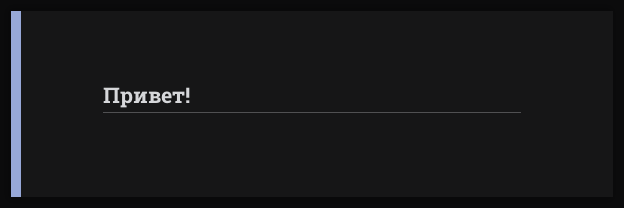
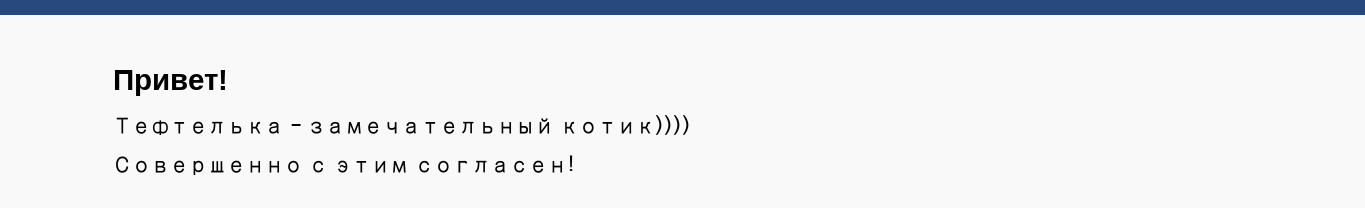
(190, 97) none -> [113,115,692,135] [113,155,577,175] // Тефтелька - замечательный котик)))) // Совершенно с этим согласен!

